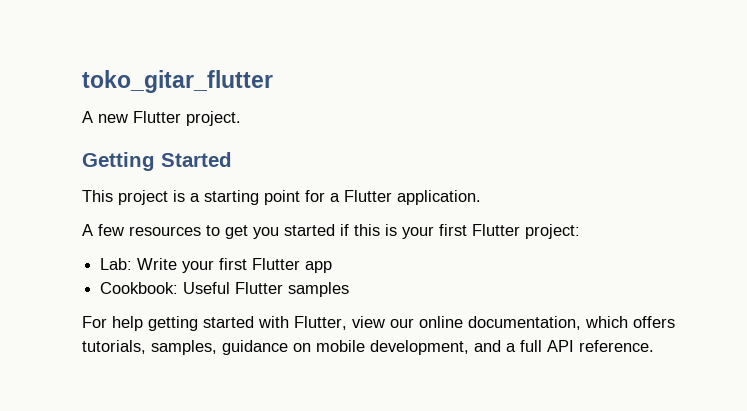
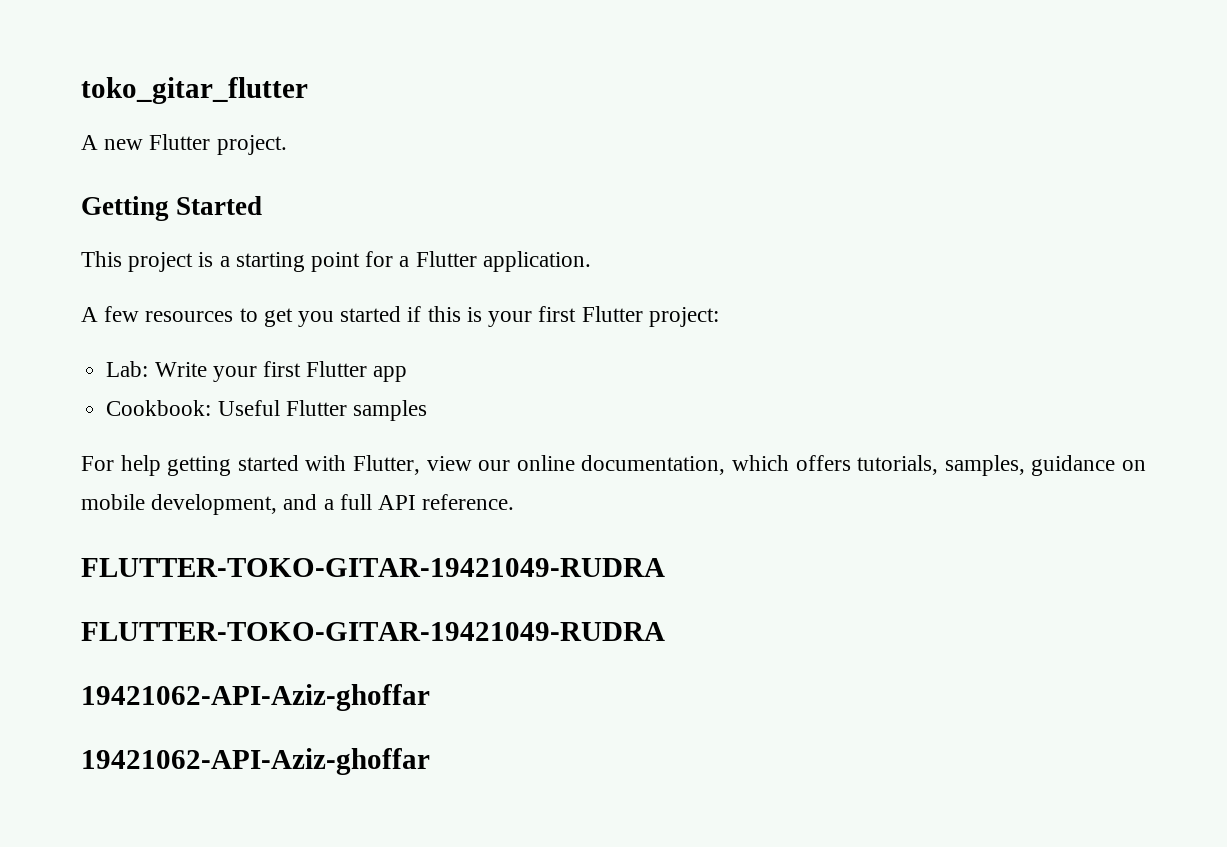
(654, 346) none -> [81,558,665,577] [81,622,665,641] [81,684,430,711] [81,748,430,775] // FLUTTER-TOKO-GITAR-19421049-RUDRA // FLUTTER-TOKO-GITAR-19421049-RUDRA // 19421062-API-Aziz-ghoffar // 19421062-API-Aziz-ghoffar

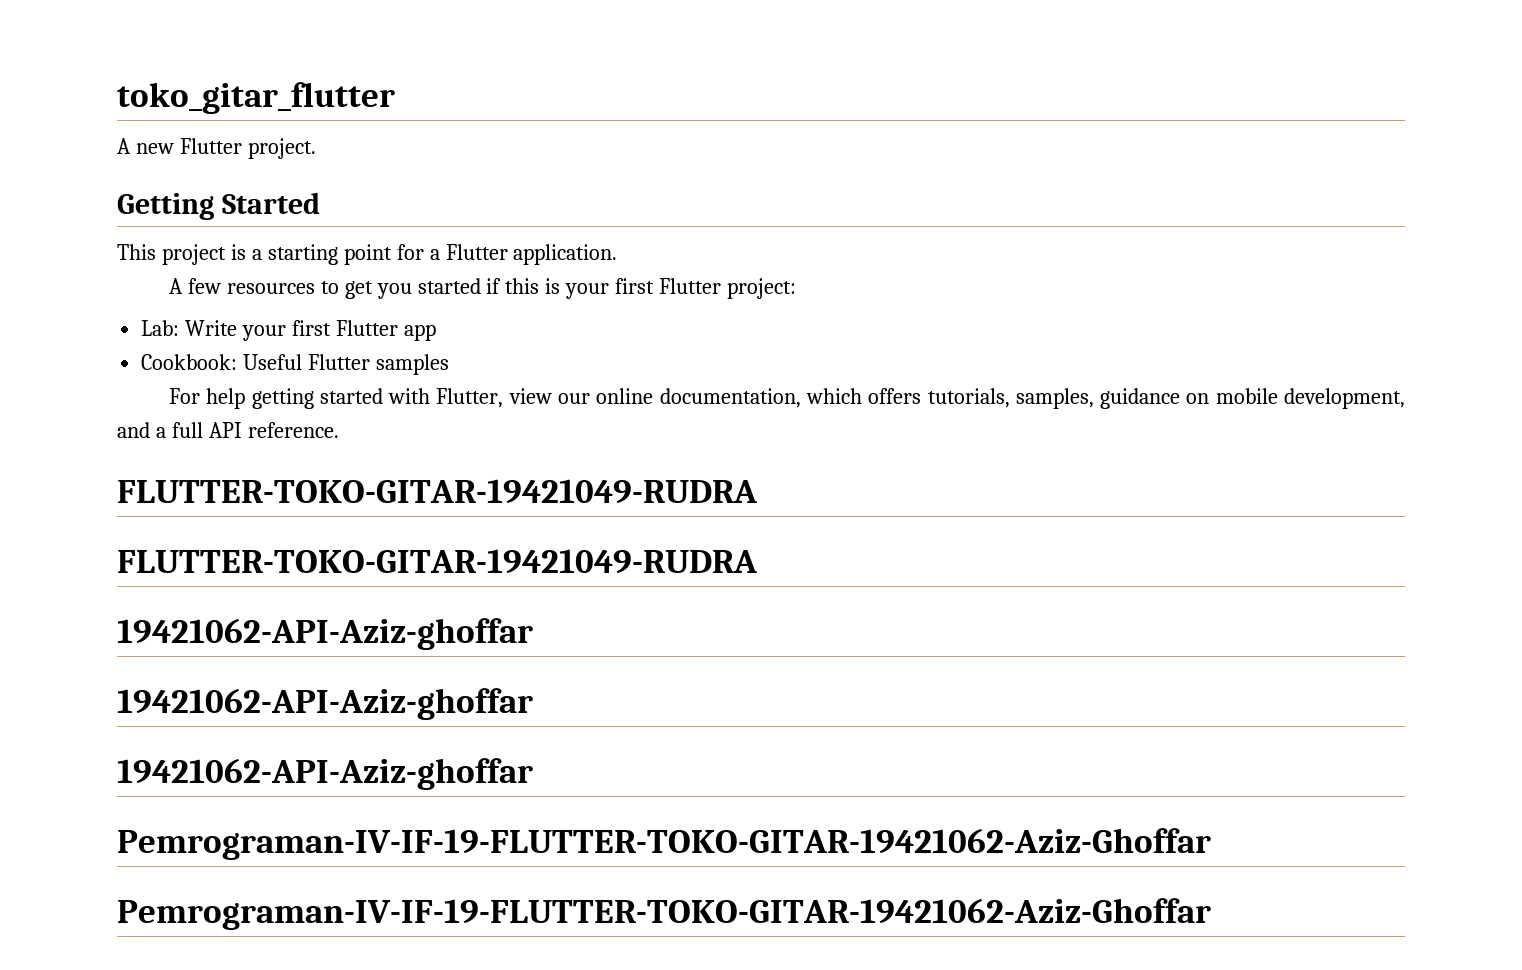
(430, 761) none -> [117,758,533,790] [117,828,1211,860] [117,898,1211,930] // 19421062-API-Aziz-ghoffar // Pemrograman-IV-IF-19-FLUTTER-TOKO-GITAR-19421062-Aziz-Ghoffar // Pemrograman-IV-IF-19-FLUTTER-TOKO-GITAR-19421062-Aziz-Ghoffar

